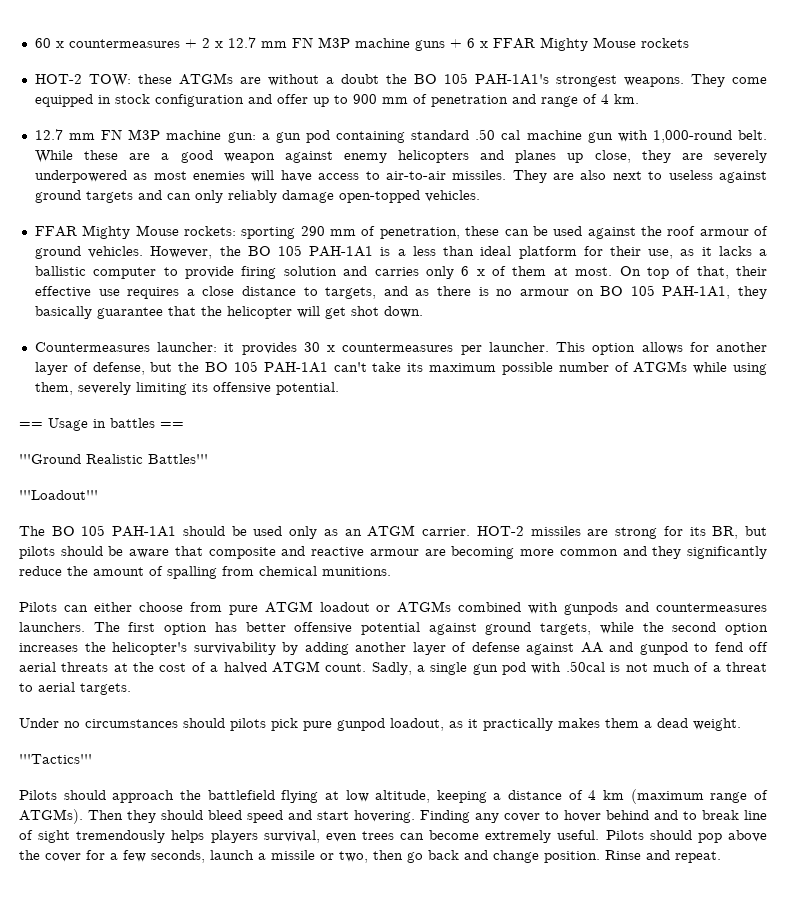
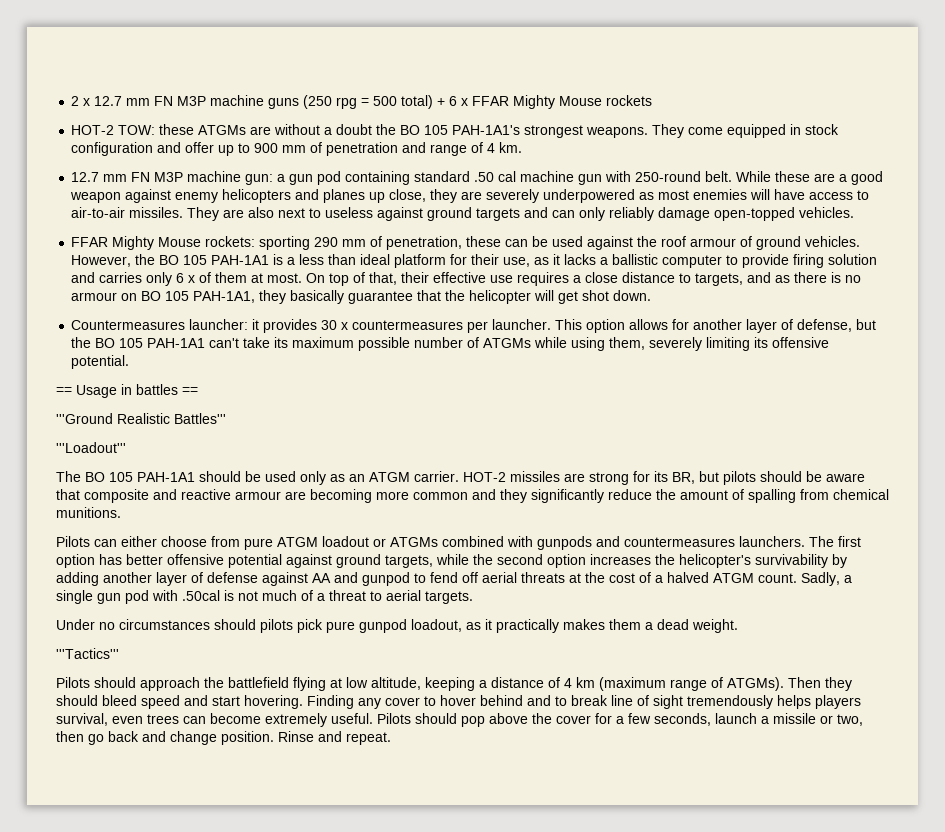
[34,38,197,48] 60 x countermeasures + -> (71, 101) none
(445, 45) none -> [303,95,434,109] (250 rpg = 500 total)
[652,130,732,143] 1,000-round -> [635,171,702,182] 250-round

